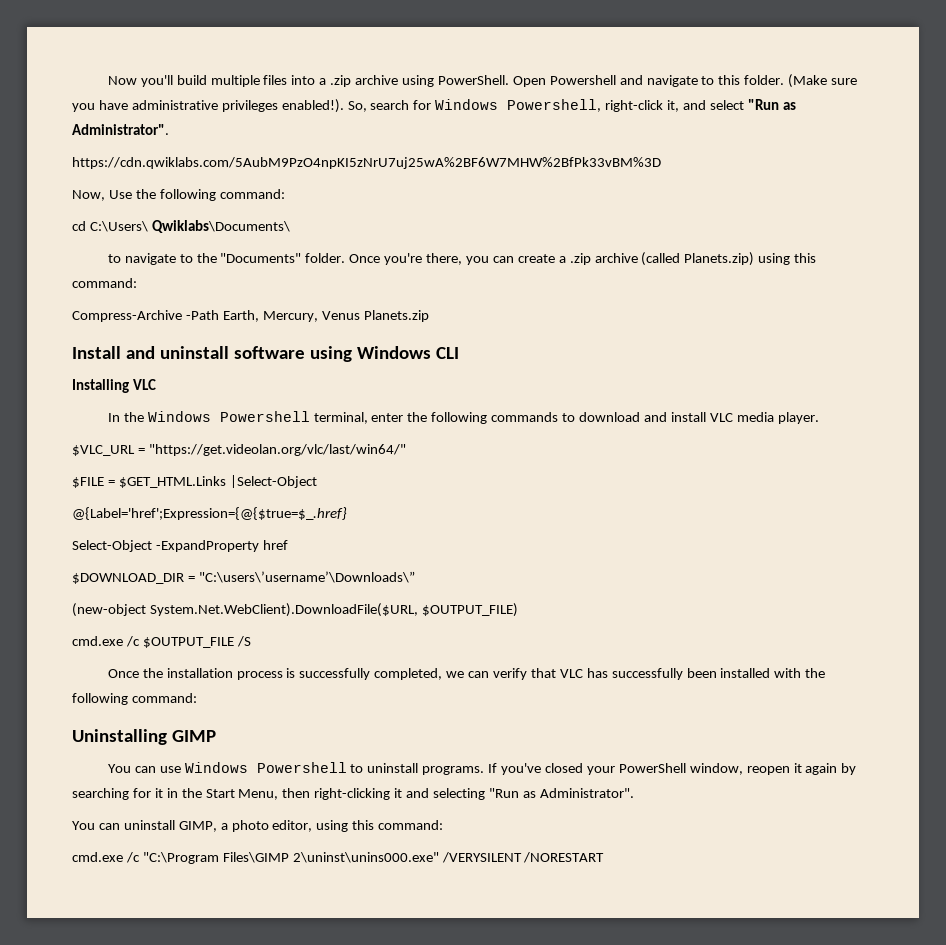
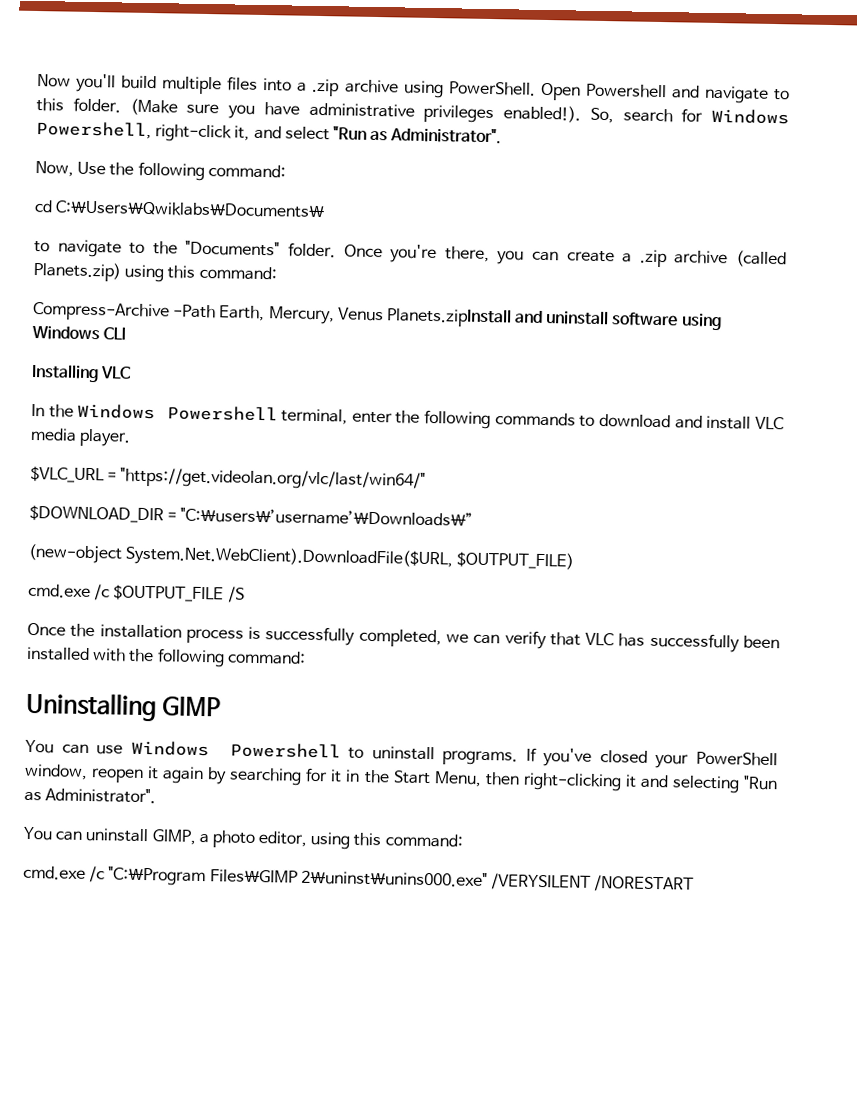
[72,157,661,169] // https://cdn.qwiklabs.com/5AubM9PzO4npKI5zNrU7uj25wA%2BF6W7MHW%2BfPk33vBM%3D -> (503, 135) none
[89,220,290,233] C:\Users\ Qwiklabs\Documents\ -> [55,200,326,219] C:\Users\Qwiklabs\Documents\
[363,310,429,322] [72,346,121,359] Planets.zip // Install -> [385,307,512,328] Planets.zipInstall
[72,475,317,488] [72,507,347,520] [72,540,288,552] // $FILE = $GET_HTML.Links |Select-Object // @{Label='href';Expression={@{$true=$_.href} // Select-Object -ExpandProperty href -> (427, 479) none

